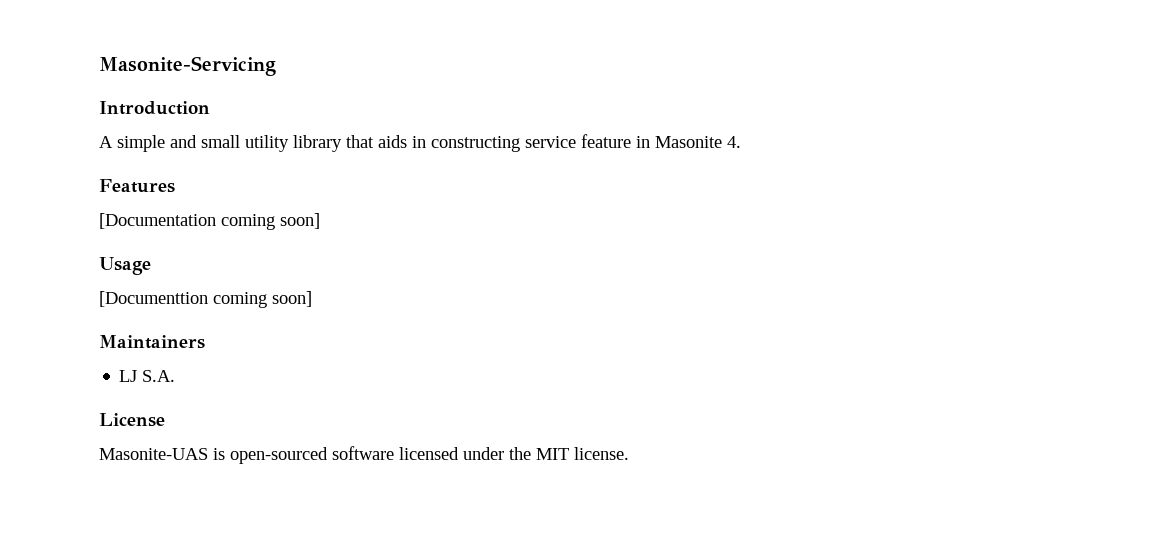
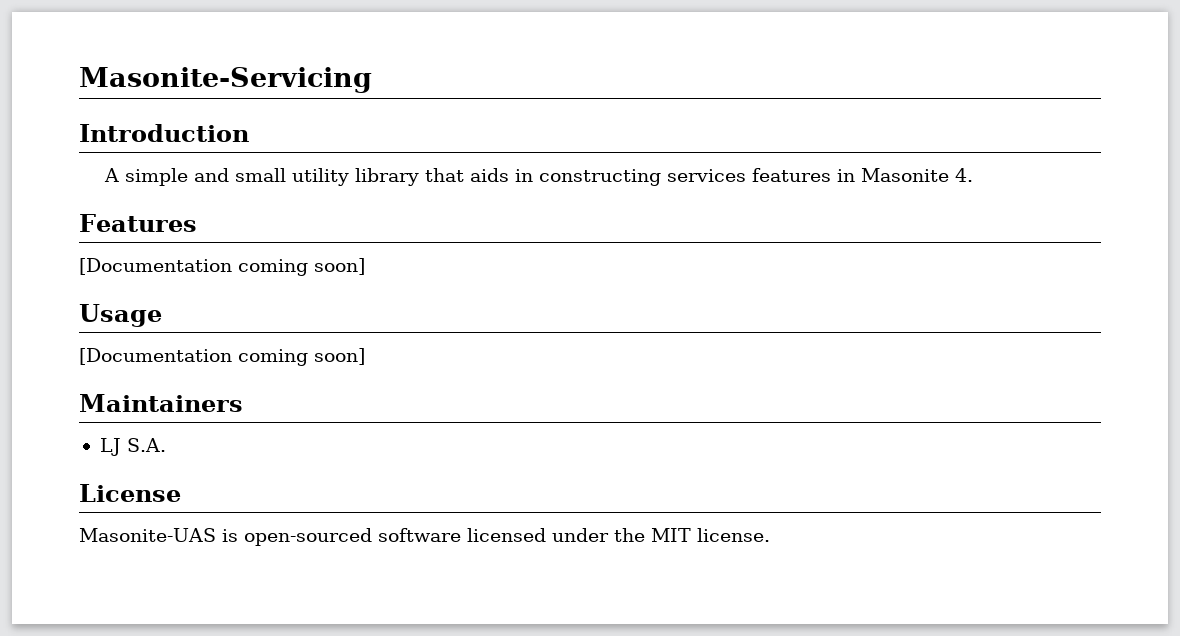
[525,134,631,148] service feature -> [666,168,831,182] services features
[99,291,208,307] [Documenttion -> [79,348,232,365] [Documentation

